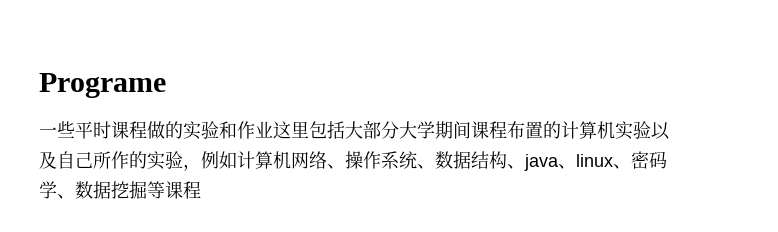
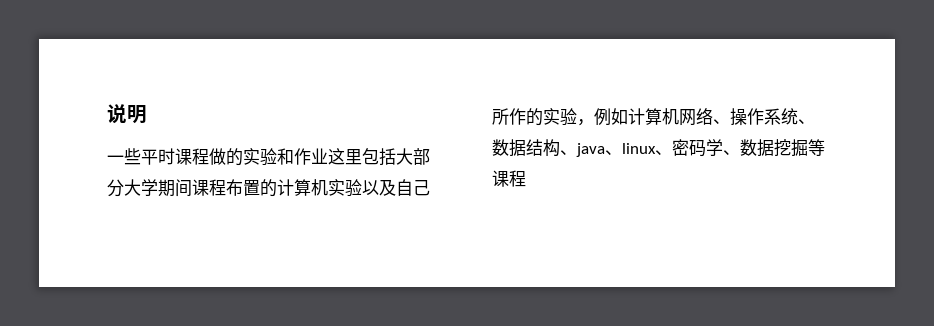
[39,73,166,98] Programe -> [107,104,147,124] 说明

